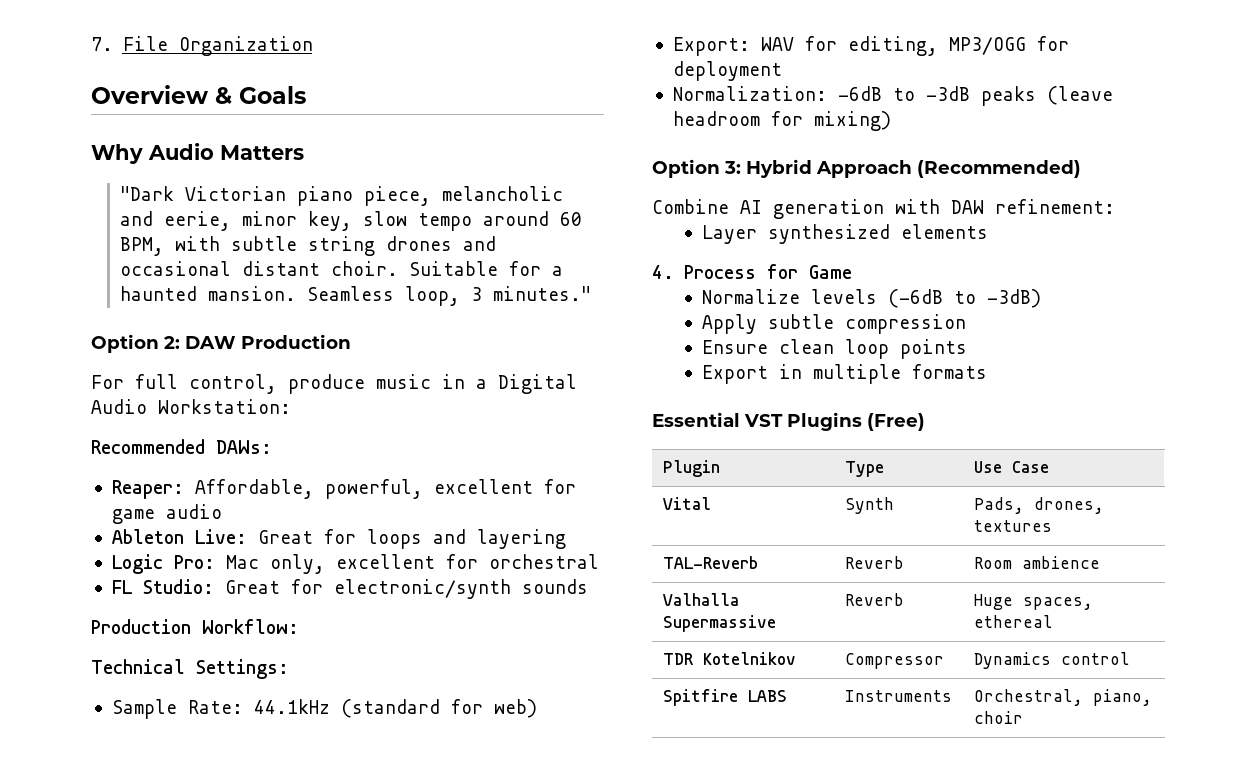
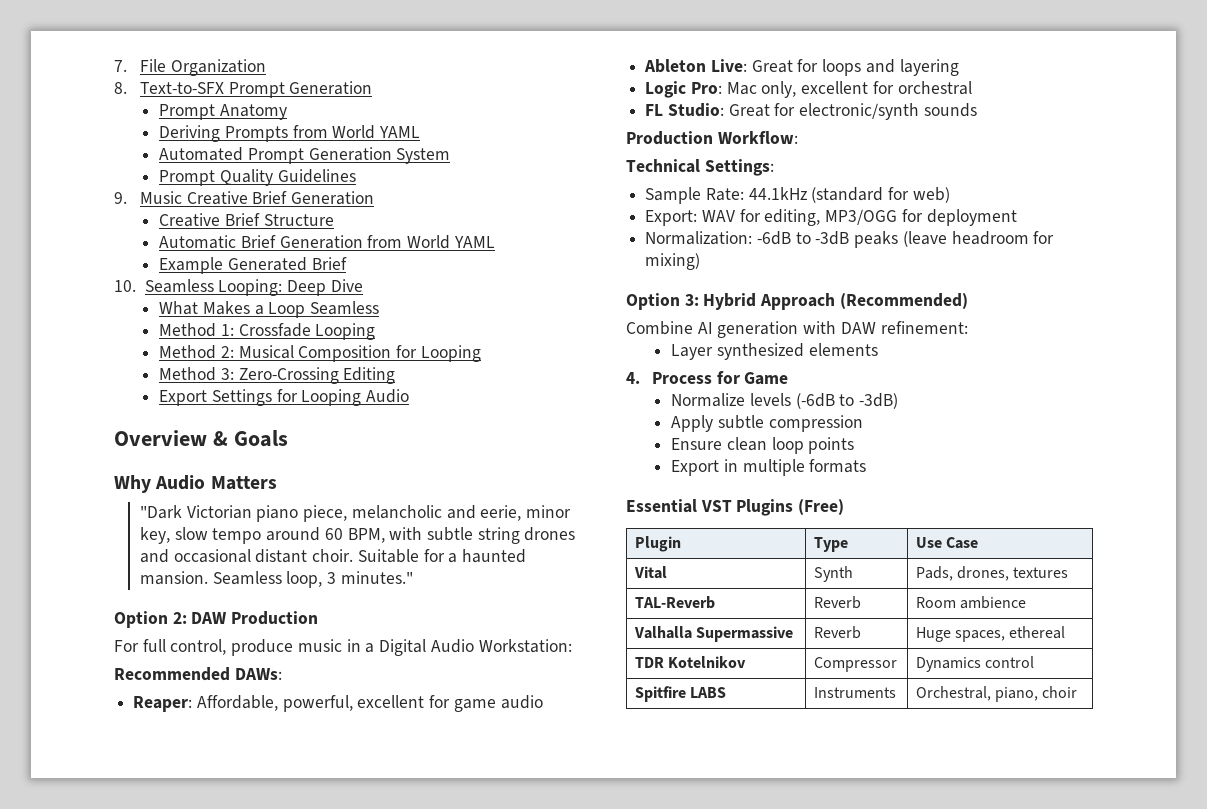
(313, 46) none -> [114,81,373,98] [159,104,287,120] [159,125,421,142] [159,147,451,164] [159,169,356,186] [114,191,375,205] [159,213,334,227] [159,235,495,249] [159,257,347,274] [114,279,363,296] [159,301,380,318] [159,323,376,340] [159,345,481,362] [159,367,396,384] [159,389,410,406] // 8. Text-to-SFX Prompt Generation // Prompt Anatomy // Deriving Prompts from World YAML // Automated Prompt Generation System // Prompt Quality Guidelines // 9. Music Creative Brief Generation // Creative Brief Structure // Automatic Brief Generation from World YAML // Example Generated Brief // 10. Seamless Looping: Deep Dive // What Makes a Loop Seamless // Method 1: Crossfade Looping // Method 2: Musical Composition for Looping // Method 3: Zero-Crossing Editing // Export Settings for Looping Audio

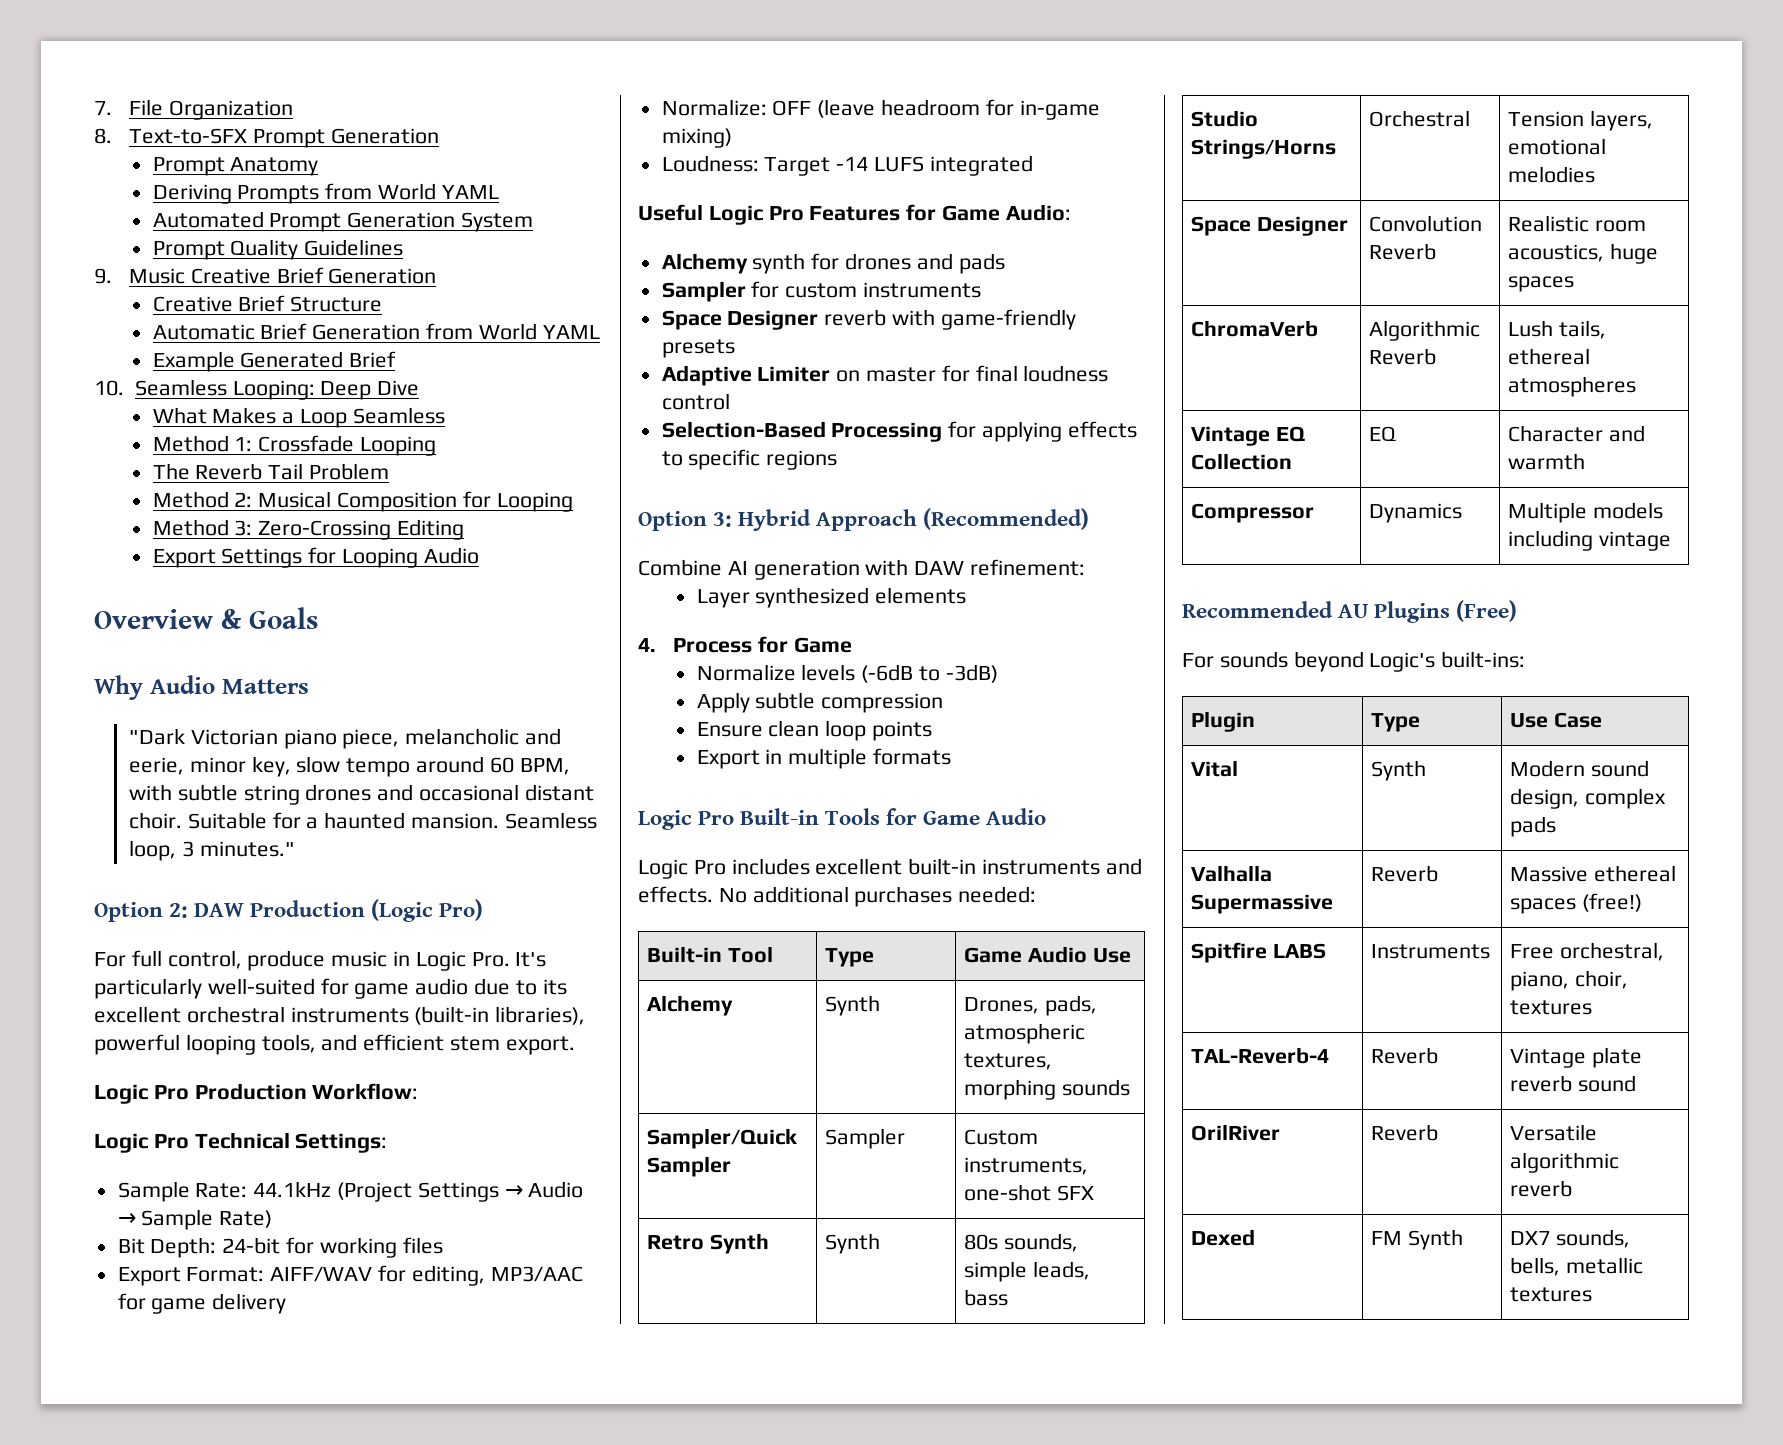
(376, 331) none -> [152,463,390,480] // The Reverb Tail Problem
(319, 618) none -> [371,899,484,922] (Logic Pro)
[365,639,572,656] [114,667,282,681] [133,695,543,712] [644,59,959,76] [645,81,972,98] [645,103,977,120] a Digital Audio Workstation: // Recommended DAWs: // Reaper: Affordable, powerful, excellent for game audio // Ableton Live: Great for loops and layering // Logic Pro: Mac only, excellent for orchestral // FL Studio: Great for electronic/synth sounds // -> [415,951,547,971] [94,978,567,999] [94,1006,586,1025] [94,1034,575,1055] [94,1084,189,1104] Logic Pro. It's particularly well-suited for game audio due to its excellent orchestral instruments (built-in libraries), powerful looping tools, and efficient stem export. // Logic Pro
(798, 137) none -> [94,1133,189,1153] Logic Pro
[811,187,950,203] [645,209,1017,226] [645,231,899,248] (standard for web) // Export: WAV for editing, MP3/OGG for deployment // Normalization: -6dB to -3dB peaks -> [337,1181,584,1202] [117,1209,273,1230] [117,1237,443,1258] [117,1265,583,1286] [117,1293,287,1314] [661,99,812,116] (Project Settings → Audio → Sample Rate) // Bit Depth: 24-bit for working files // Export Format: AIFF/WAV for editing, MP3/AAC for game delivery // Normalize: OFF
(1055, 237) none -> [1019,100,1100,120] in-game
(701, 261) none -> [661,155,1033,176] [638,204,1071,225] [661,253,1005,274] [661,281,982,302] [661,309,1076,330] [661,339,735,358] [661,365,1109,386] [661,393,730,410] [661,421,1137,442] [661,449,838,470] // Loudness: Target -14 LUFS integrated // Useful Logic Pro Features for Game Audio: // Alchemy synth for drones and pads // Sampler for custom instruments // Space Designer reverb with game-friendly presets // Adaptive Limiter on master for final loudness control // Selection-Based Processing for applying effects to specific regions
[626,499,845,516] Essential VST Plugins (Free) -> [638,808,1047,830] [638,858,1142,879] [638,886,1037,907] [647,946,773,963] [825,948,875,967] [964,946,1131,963] [647,995,734,1016] [825,995,881,1016] [964,995,1097,1016] [964,1023,1086,1044] [964,1053,1053,1070] [964,1079,1130,1100] [647,1128,798,1149] [647,1156,732,1177] [825,1128,906,1149] [964,1129,1039,1145] [964,1157,1089,1175] [964,1184,1094,1201] [647,1233,769,1254] [825,1233,881,1254] [964,1233,1078,1252] [964,1261,1090,1282] [964,1289,1009,1306] [1191,110,1259,127] [1191,139,1337,159] [1369,110,1471,127] [1508,110,1653,131] [1508,138,1607,155] [1508,166,1596,183] [1191,216,1348,236] [1369,215,1483,232] [1369,243,1437,260] [1508,215,1646,232] [1508,243,1658,264] [1508,276,1575,292] [1191,320,1319,337] [1369,320,1481,341] [1369,348,1437,365] [1508,320,1606,339] [1508,348,1591,365] [1508,376,1637,397] [1191,426,1305,446] [1191,453,1293,470] [1369,426,1397,441] [1508,425,1645,442] [1508,453,1586,470] [1191,503,1315,523] [1369,503,1463,523] [1508,502,1663,523] [1508,530,1671,551] [1182,600,1518,623] [1182,651,1526,672] Logic Pro Built-in Tools for Game Audio // Logic Pro includes excellent built-in instruments and effects. No additional purchases needed: // Built-in Tool | Type | Game Audio Use // Alchemy | Synth | Drones, pads, atmospheric textures, morphing sounds // Sampler/Quick Sampler | Sampler | Custom instruments, one-shot SFX // Retro Synth | Synth | 80s sounds, simple leads, bass // Studio Strings/Horns | Orchestral | Tension layers, emotional melodies // Space Designer | Convolution Reverb | Realistic room acoustics, huge spaces // ChromaVerb | Algorithmic Reverb | Lush tails, ethereal atmospheres // Vintage EQ Collection | EQ | Character and warmth // Compressor | Dynamics | Multiple models including vintage // Recommended AU Plugins (Free) // For sounds beyond Logic's built-ins:
[915,566,1069,581] [634,596,715,609] [813,596,861,609] [915,596,1027,609] Pads, drones, textures // TAL-Reverb | Reverb | Room ambience -> [1510,760,1649,777] [1510,788,1666,809] [1510,816,1557,837] Modern sound design, complex pads
[915,626,1066,642] [634,656,747,668] [813,657,897,672] [915,656,1035,672] [634,686,727,702] [813,687,896,698] [915,686,1078,702] Huge spaces, ethereal // TDR Kotelnikov | Compressor | Dynamics control // Spitfire LABS | Instruments | Orchestral, piano, choir -> [1510,865,1676,882] [1510,893,1642,914] [1191,942,1326,963] [1371,944,1491,959] [1510,942,1664,961] [1510,970,1628,991] [1510,1000,1593,1015] [1191,1047,1330,1064] [1371,1047,1439,1064] [1510,1047,1642,1068] [1510,1075,1636,1092] [1191,1124,1281,1141] [1371,1124,1439,1141] [1510,1124,1598,1141] [1510,1152,1620,1173] [1510,1180,1573,1197] [1191,1229,1256,1246] [1371,1229,1463,1250] [1510,1229,1630,1248] [1510,1257,1643,1276] [1510,1287,1593,1302] Massive ethereal spaces (free!) // Spitfire LABS | Instruments | Free orchestral, piano, choir, textures // TAL-Reverb-4 | Reverb | Vintage plate reverb sound // OrilRiver | Reverb | Versatile algorithmic reverb // Dexed | FM Synth | DX7 sounds, bells, metallic textures

